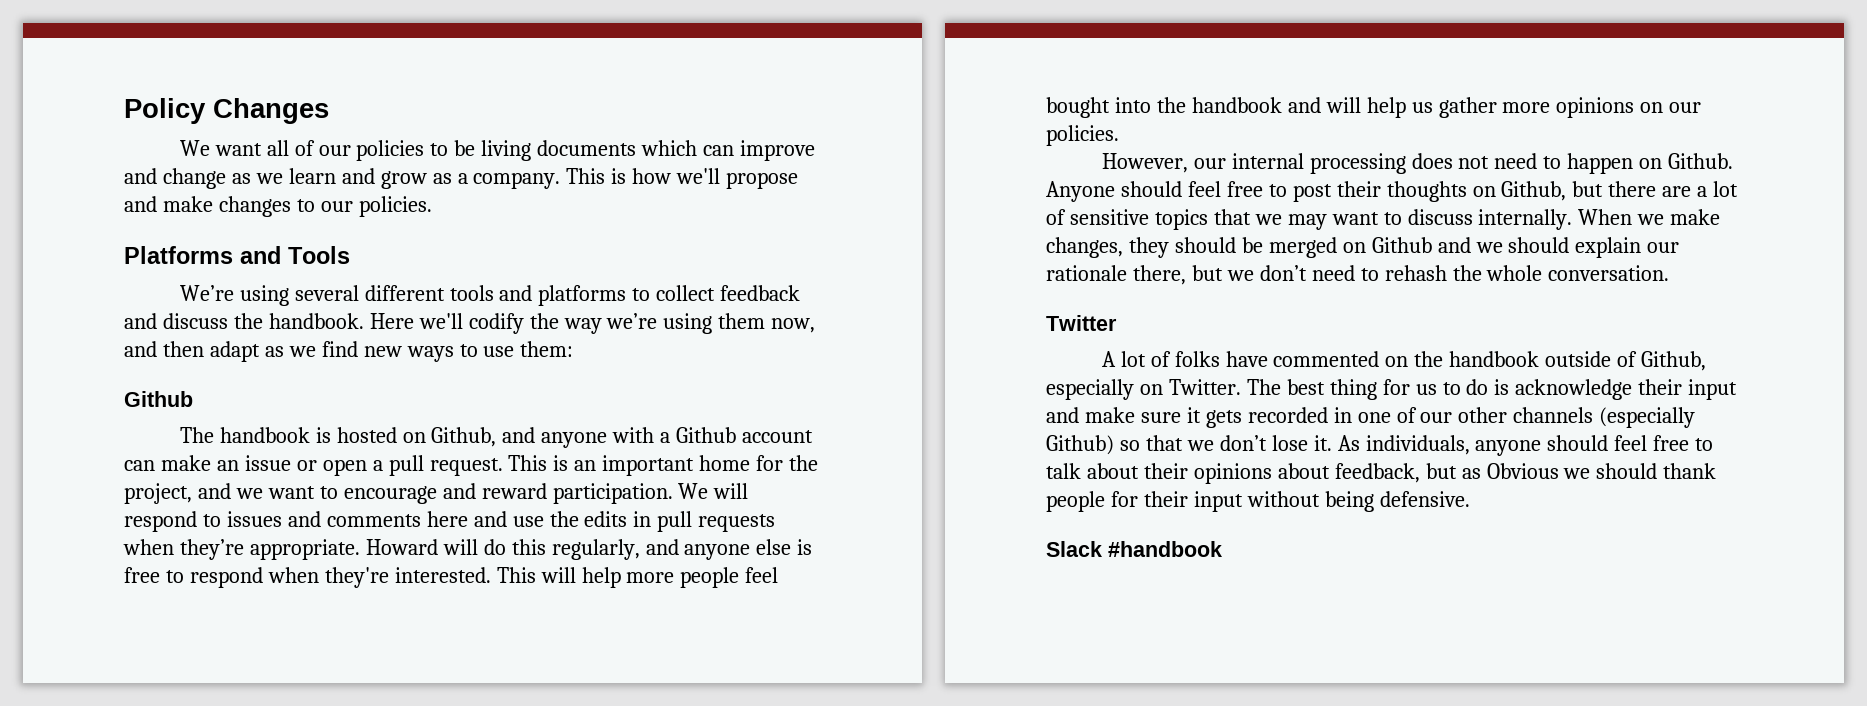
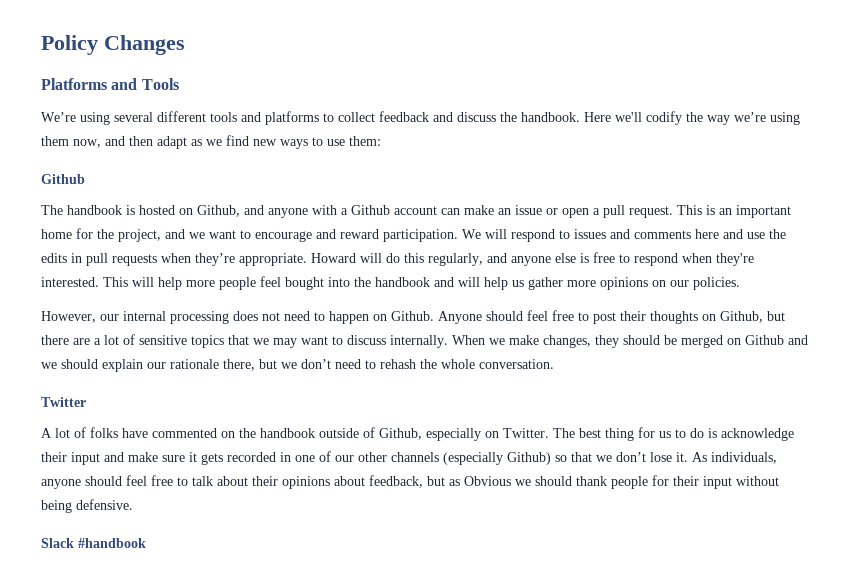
[179,140,816,161] [124,168,799,189] [124,196,432,217] // We want all of our policies to be living documents which can improve and change as we learn and grow as a company. This is how we'll propose and make changes to our policies. -> (185, 45) none

